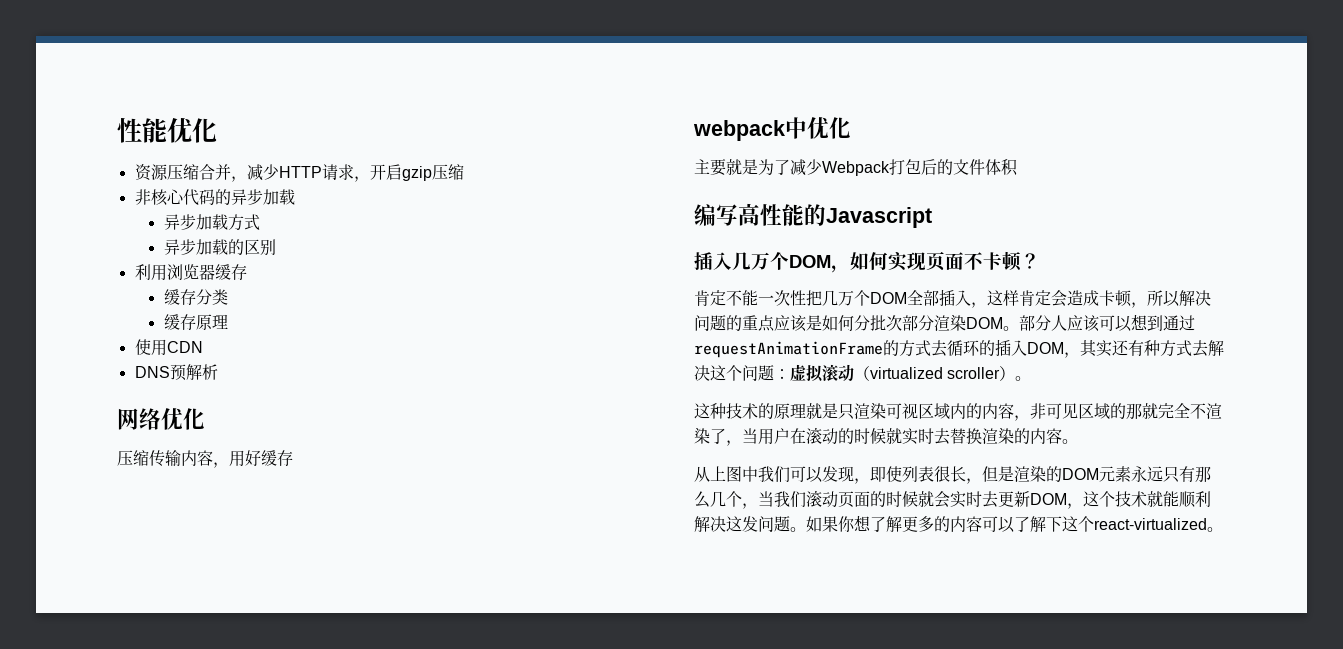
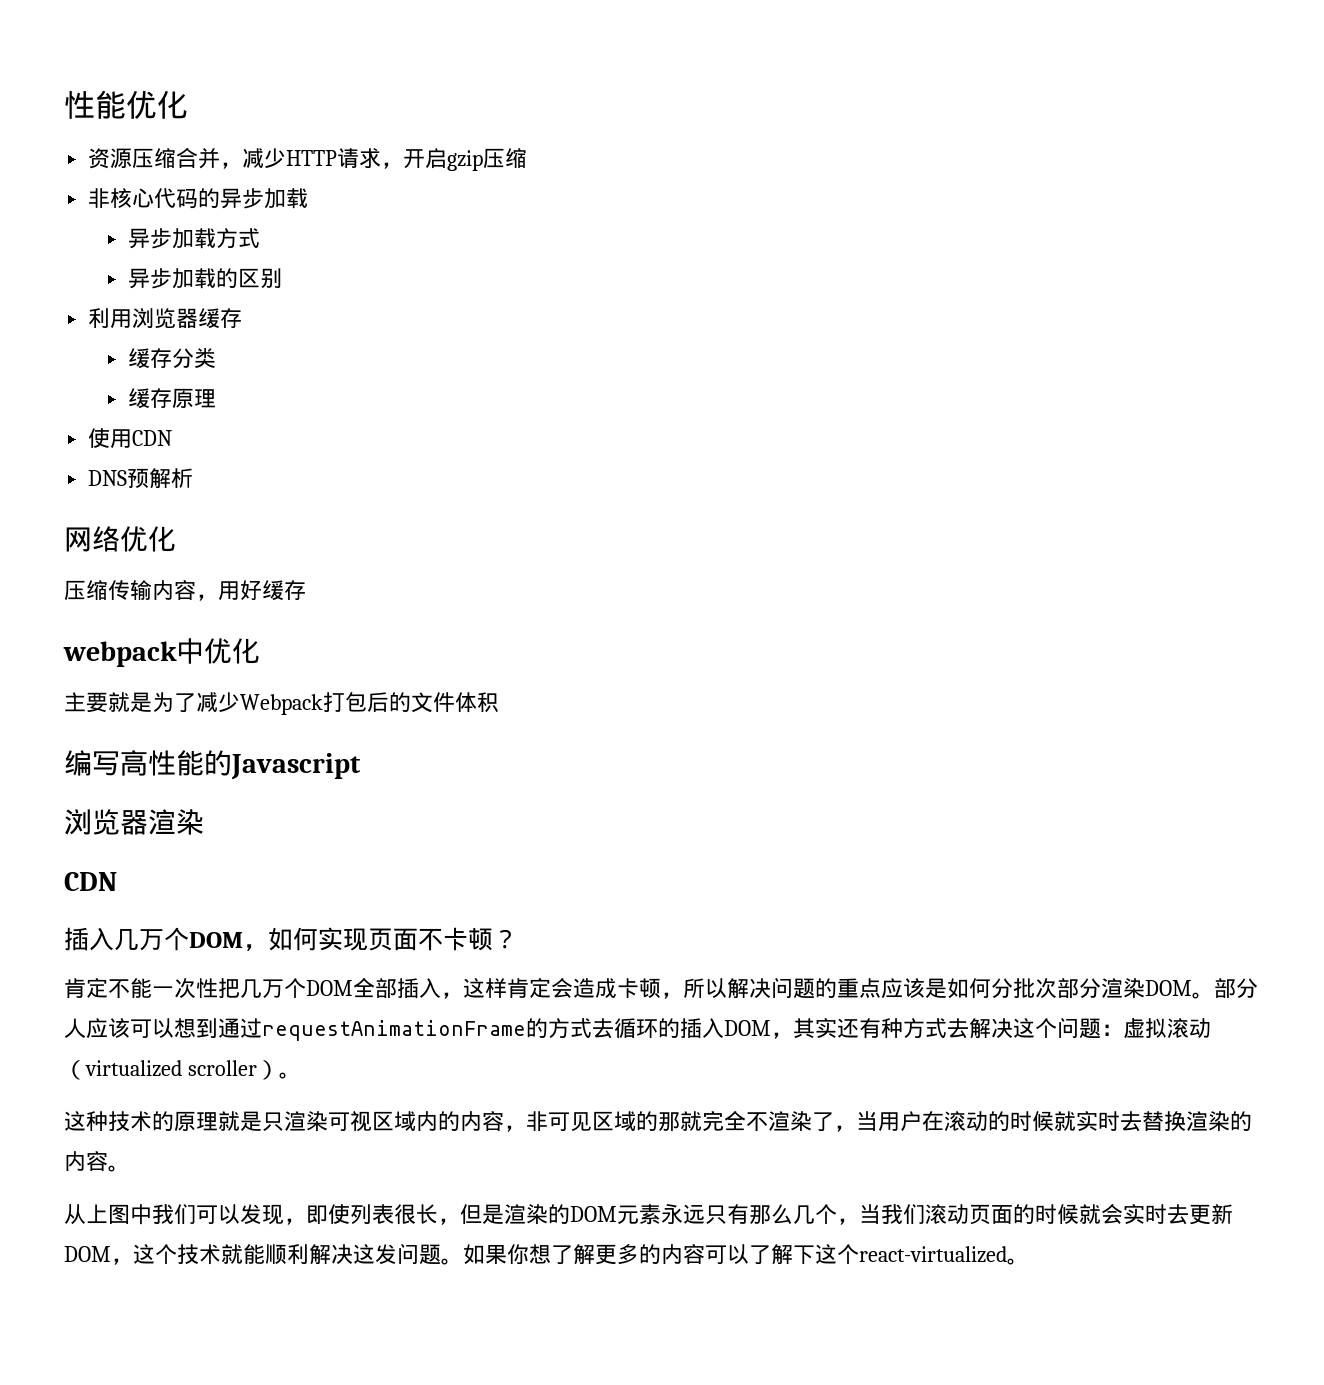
(932, 217) none -> [64,809,204,835] [64,872,117,891] // 浏览器渲染 // CDN

